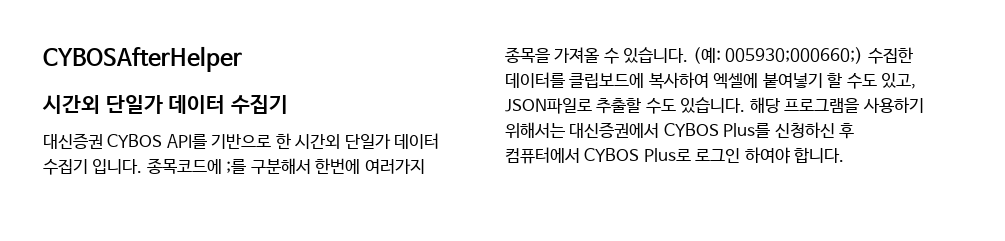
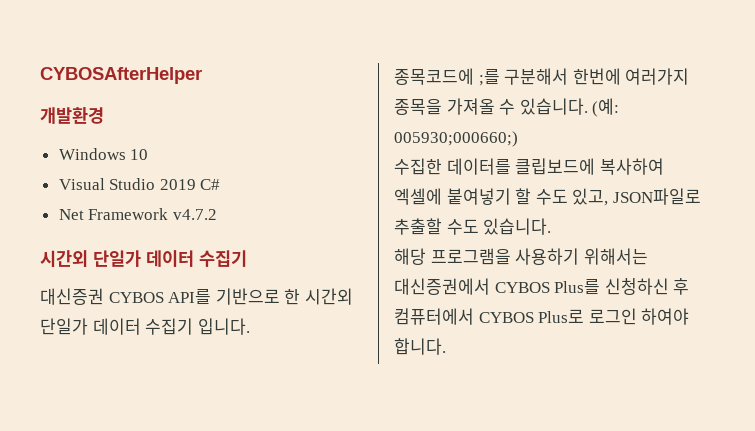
(242, 59) none -> [40,107,104,124] [58,148,149,160] [58,178,221,190] [58,208,217,220] // 개발환경 // Windows 10 // Visual Studio 2019 C# // Net Framework v4.7.2
(143, 166) none -> (250, 326) //
(864, 55) none -> (518, 139) //
(746, 105) none -> (552, 226) //

